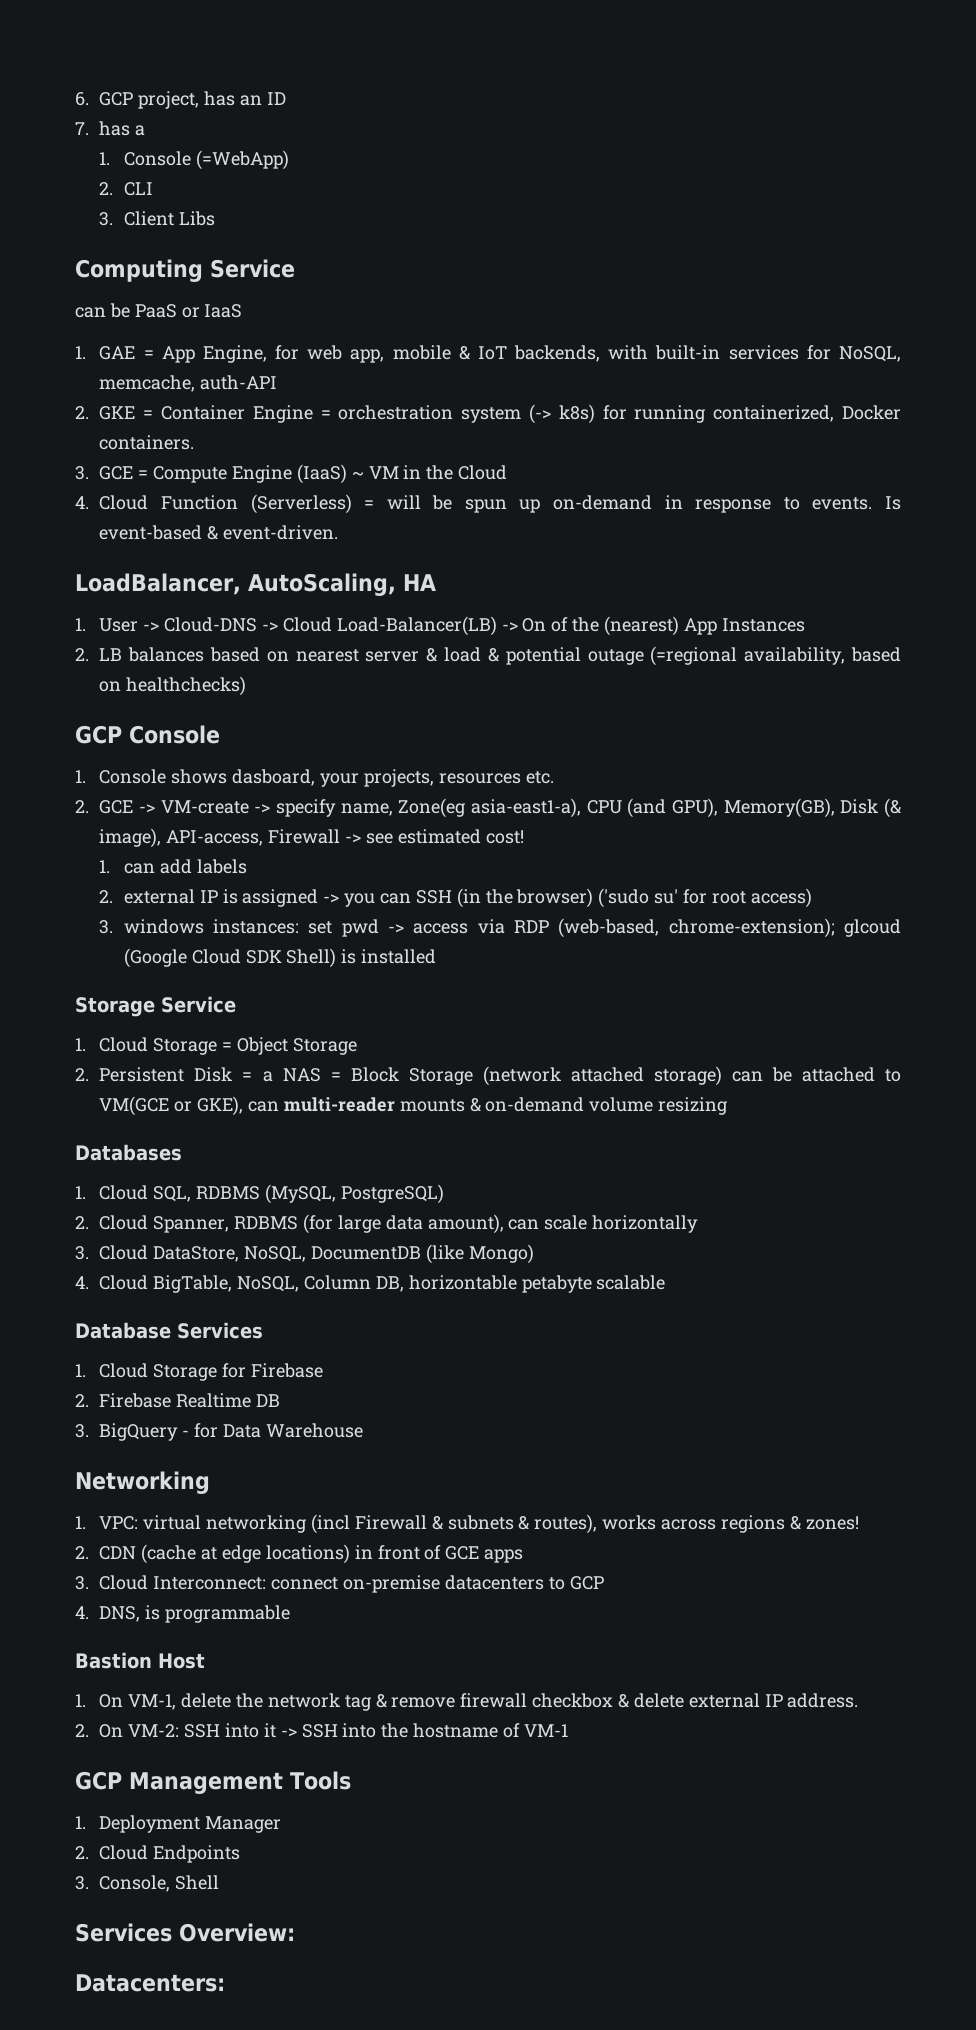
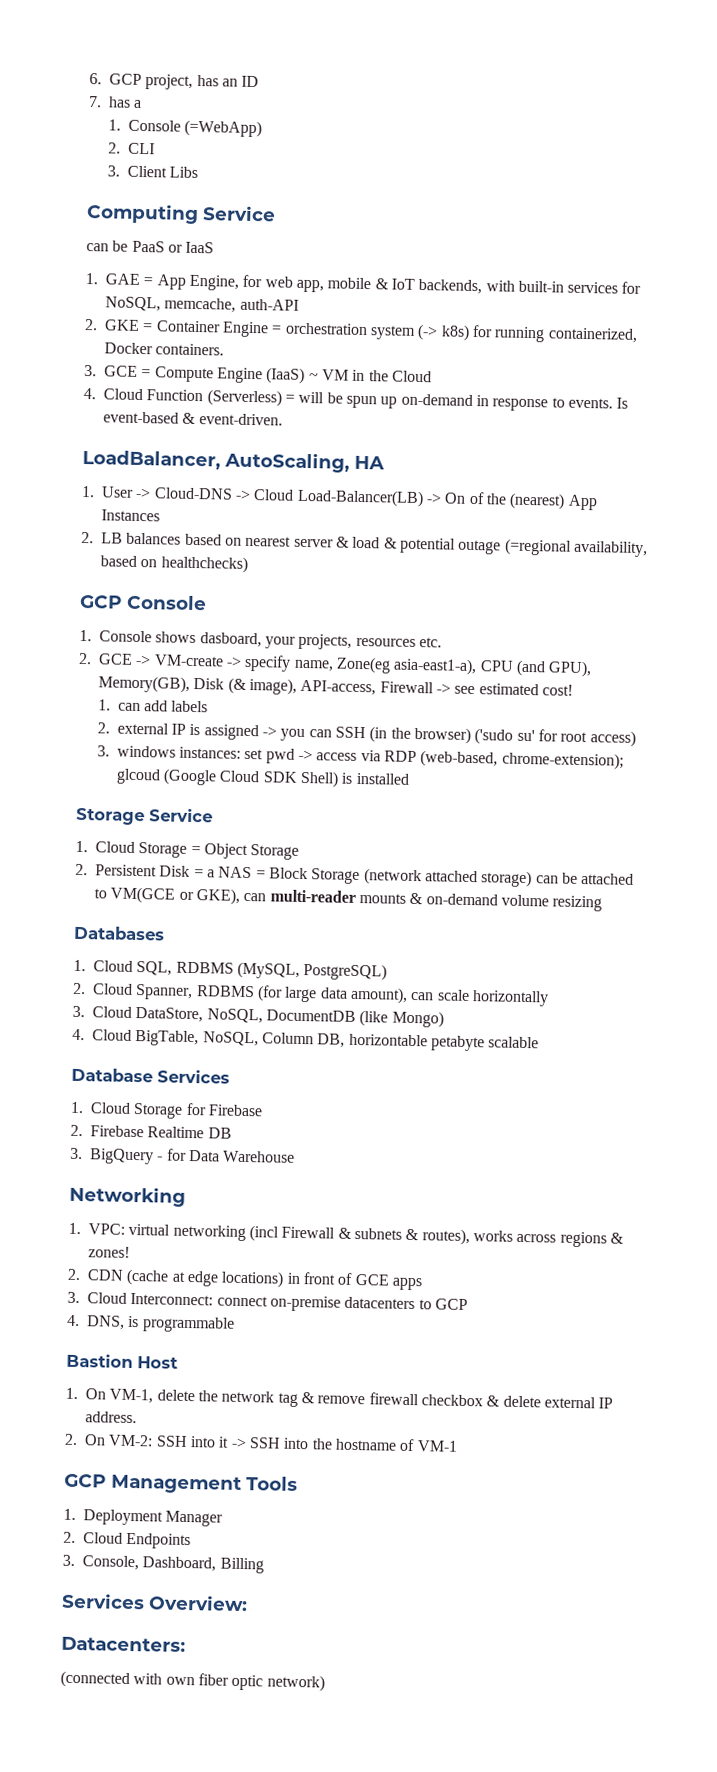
[175,1875,220,1890] Shell -> [142,1556,264,1574] Dashboard, Billing
(225, 1983) none -> [60,1670,325,1692] // (connected with own fiber optic network)

